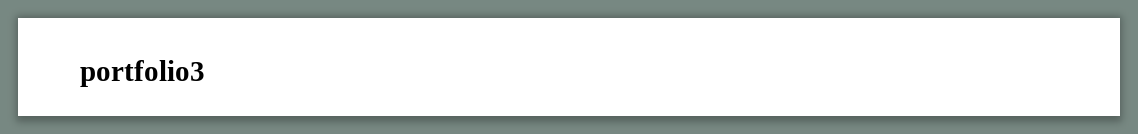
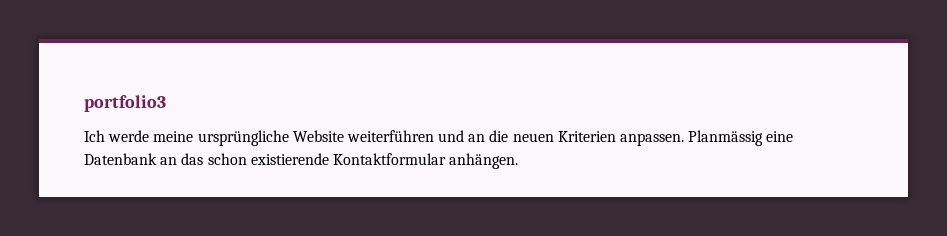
(205, 73) none -> [84,130,794,146] [84,153,519,169] // Ich werde meine ursprüngliche Website weiterführen und an die neuen Kriterien anpassen. Planmässig eine Datenbank an das schon existierende Kontaktformular anhängen.

